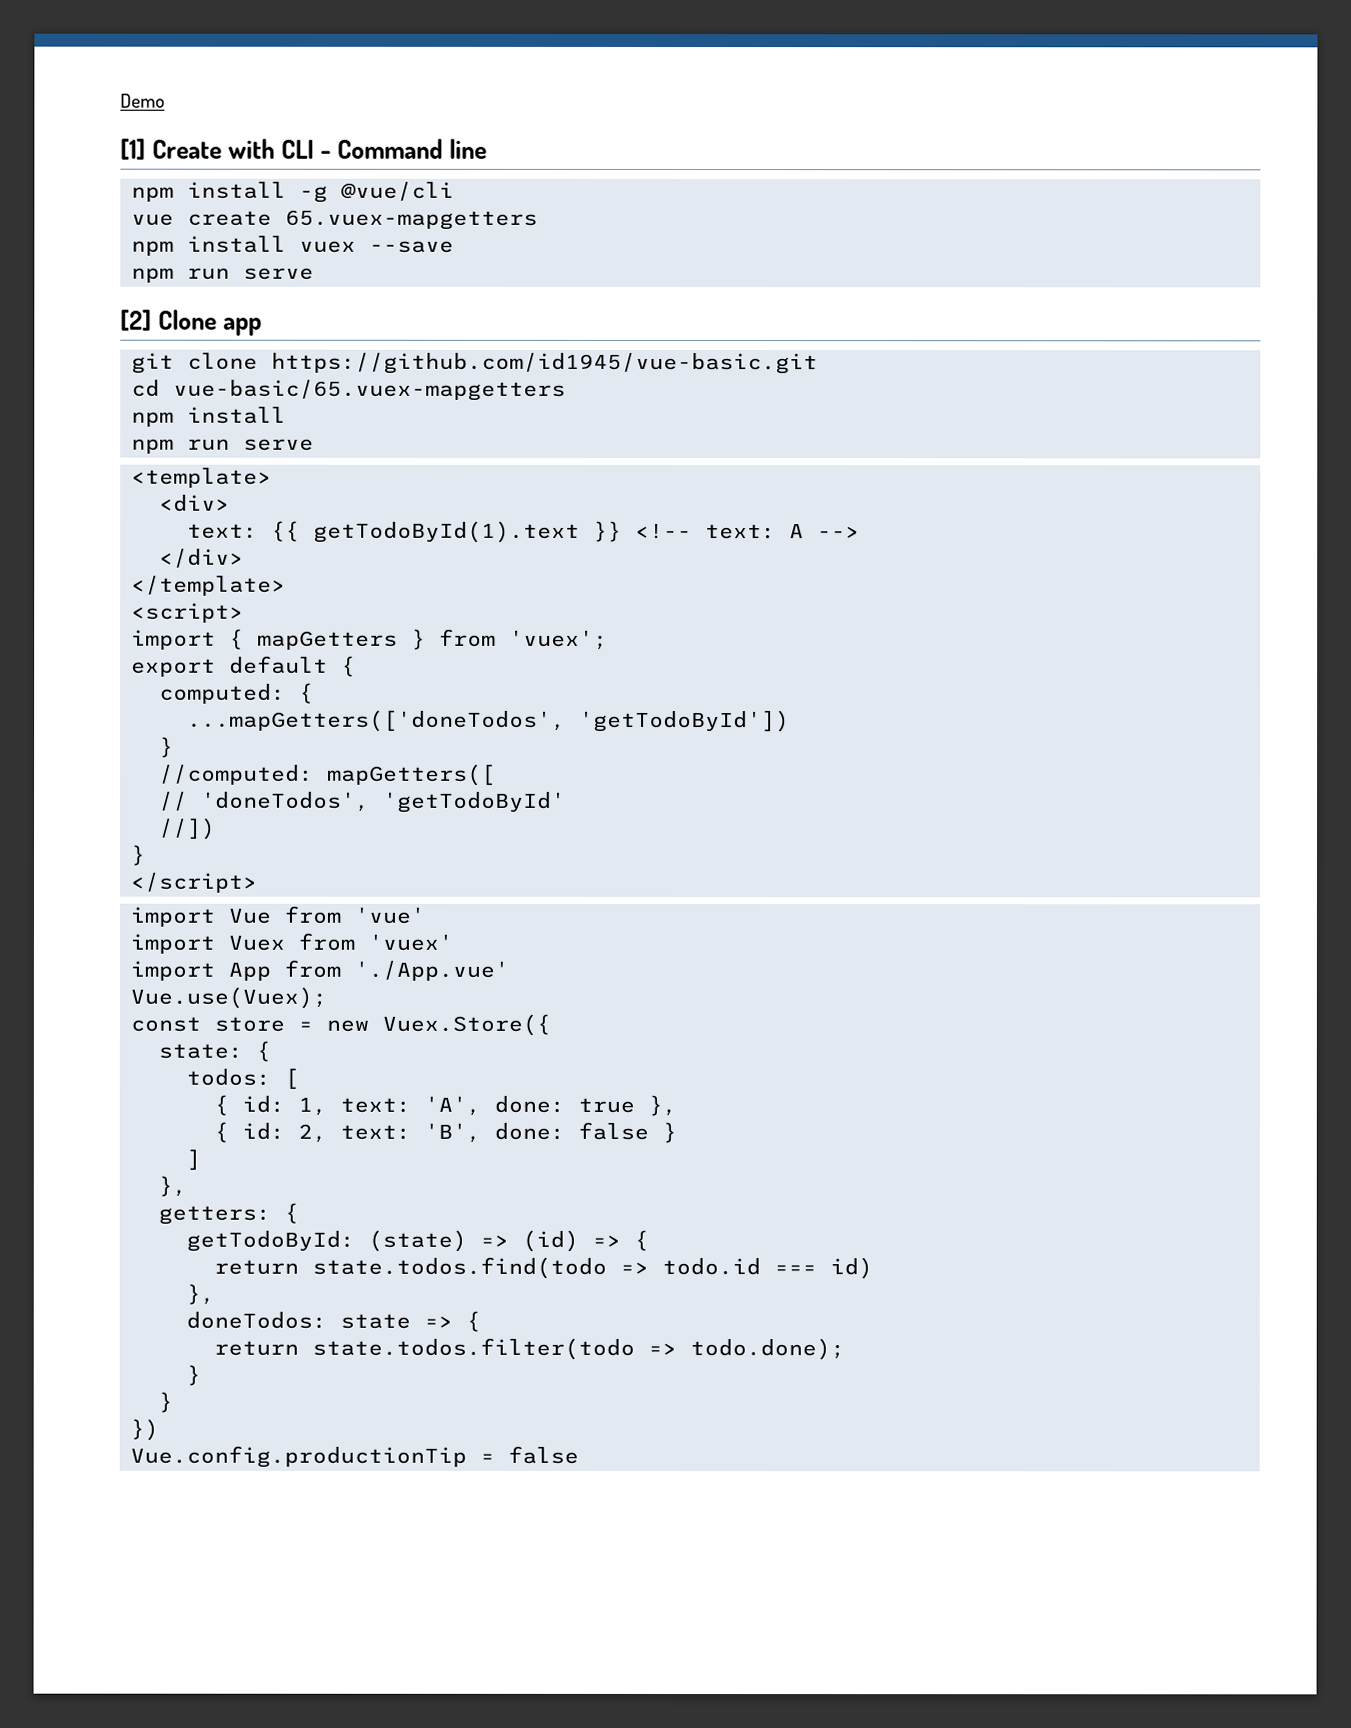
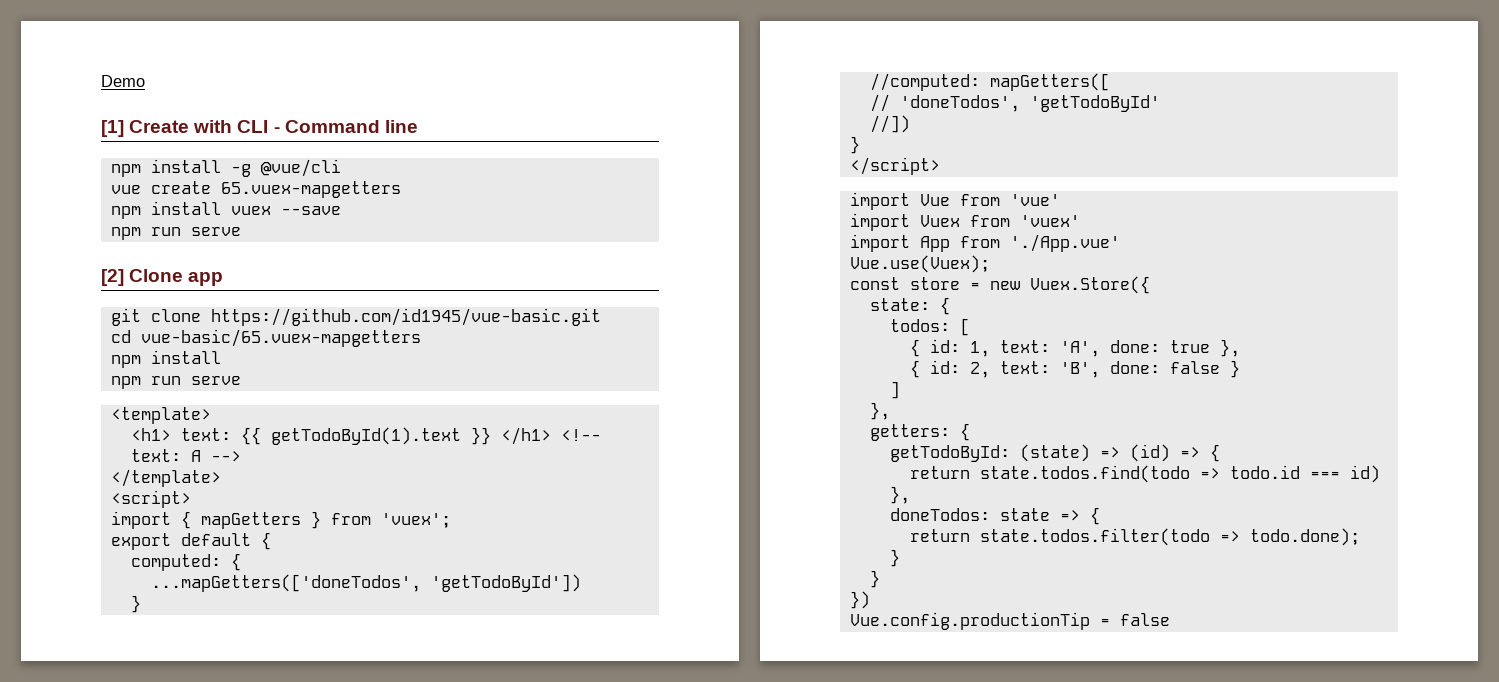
[159,494,231,512] <div> // -> [130,428,171,441] <h1>
(623, 531) none -> [500,427,551,445] </h1>
[159,548,245,568] // </div> -> (241, 456) none

